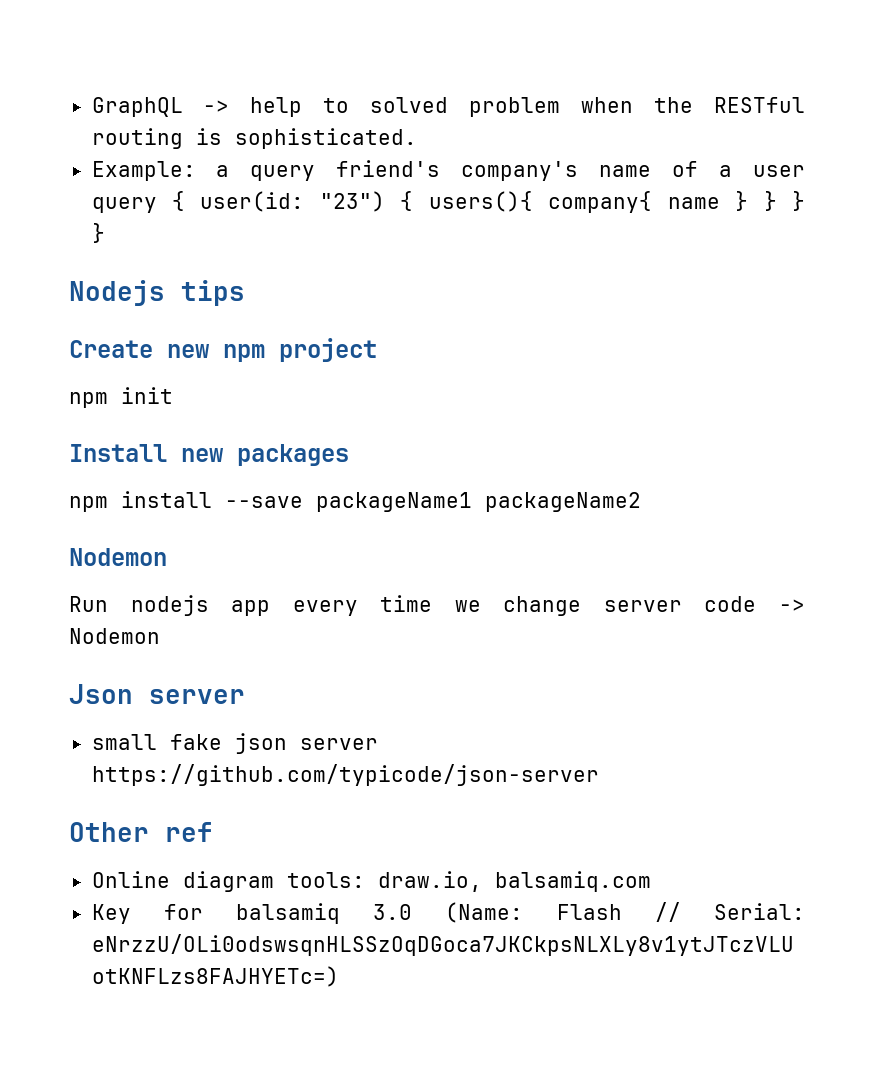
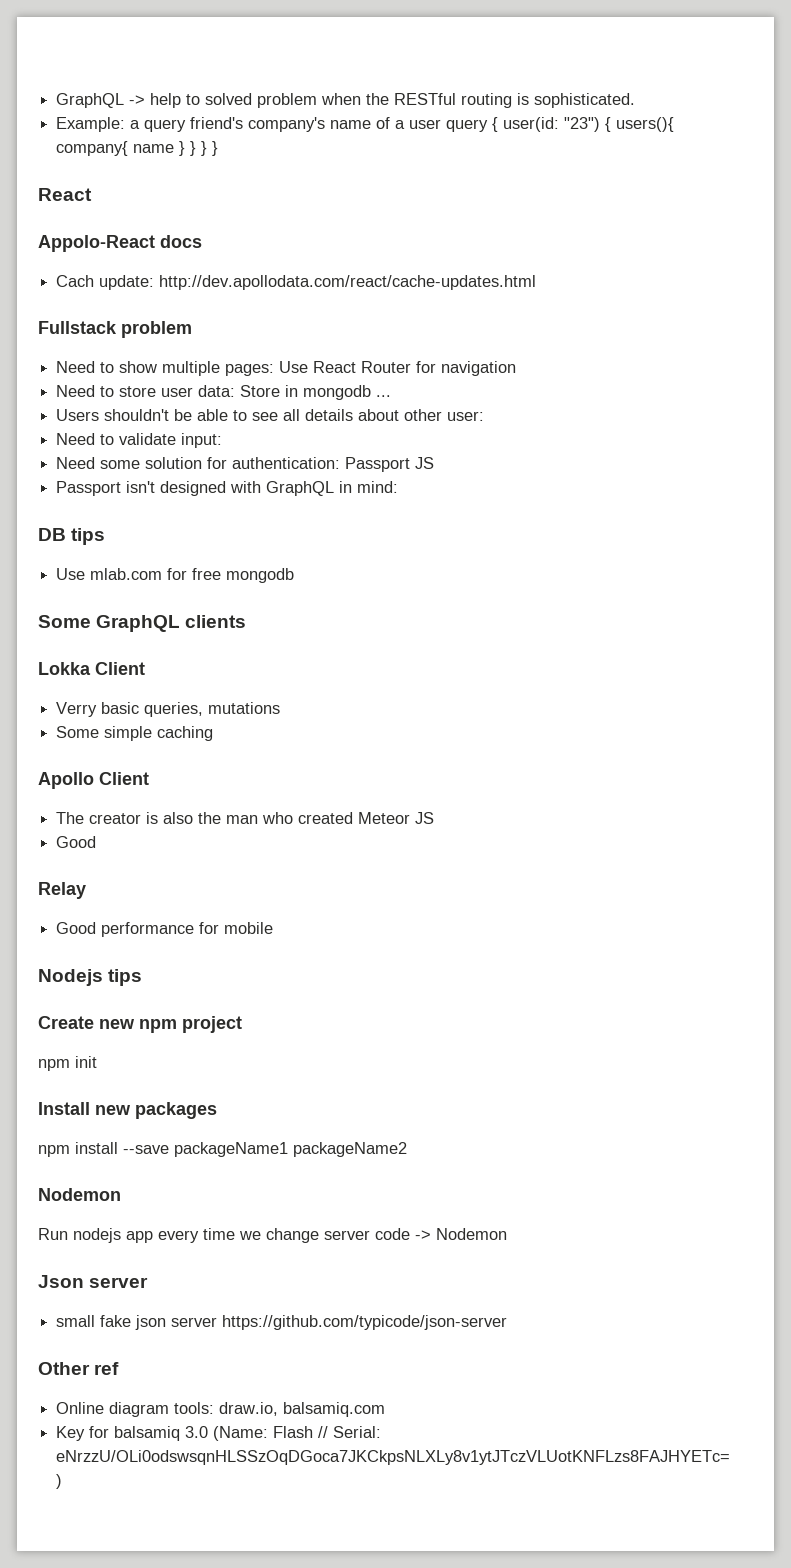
(105, 233) none -> [38,188,92,201] [38,235,202,252] [56,275,537,290] [38,321,192,338] [56,361,517,376] [56,385,392,400] [56,409,485,421] [56,433,223,448] [56,457,435,472] [56,481,399,496] [38,528,106,545] [56,568,295,583] [38,615,247,632] [38,662,145,675] [56,702,281,717] [56,726,214,741] [38,772,149,789] [56,812,435,824] [56,836,97,848] [38,882,86,899] [56,922,274,937] // React // Appolo-React docs // Cach update: http://dev.apollodata.com/react/cache-updates.html // Fullstack problem // Need to show multiple pages: Use React Router for navigation // Need to store user data: Store in mongodb ... // Users shouldn't be able to see all details about other user: // Need to validate input: // Need some solution for authentication: Passport JS // Passport isn't designed with GraphQL in mind: // DB tips // Use mlab.com for free mongodb // Some GraphQL clients // Lokka Client // Verry basic queries, mutations // Some simple caching // Apollo Client // The creator is also the man who created Meteor JS // Good // Relay // Good performance for mobile

